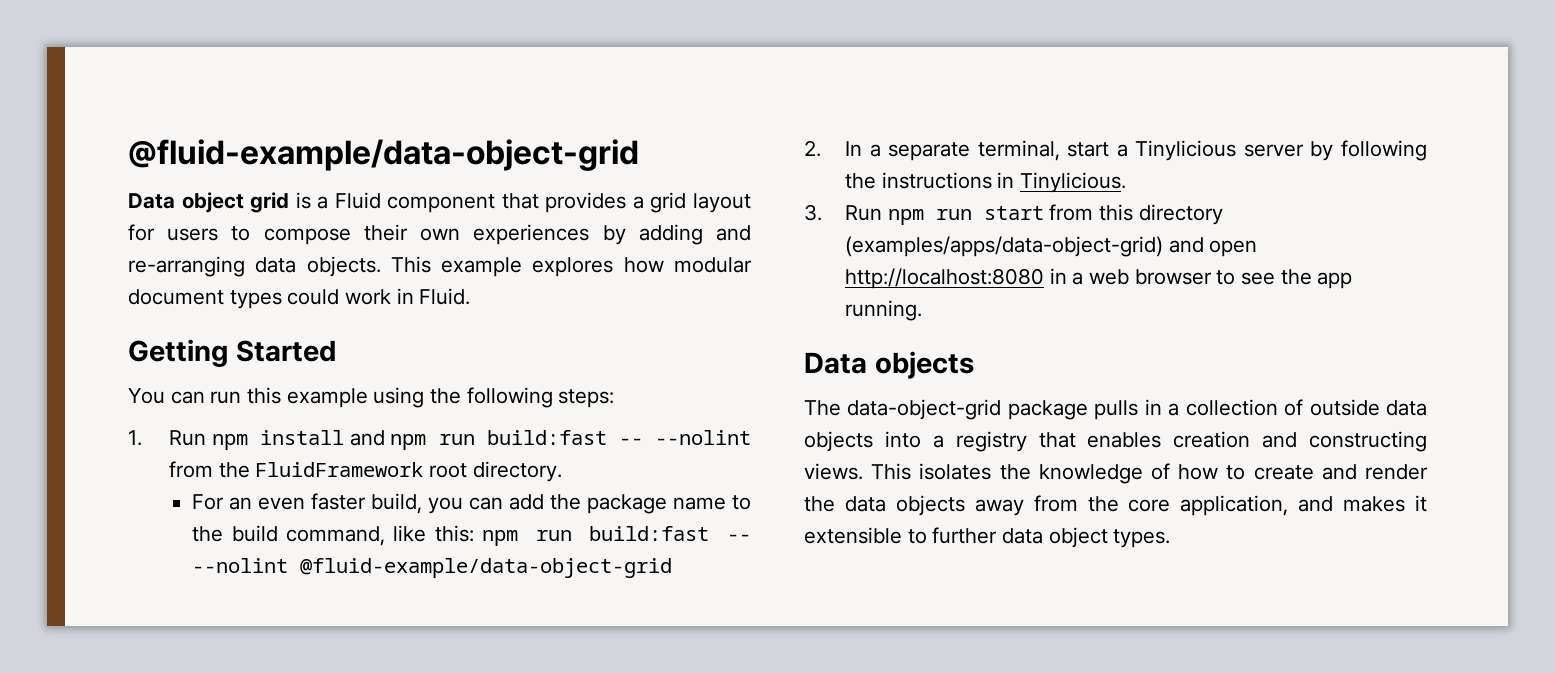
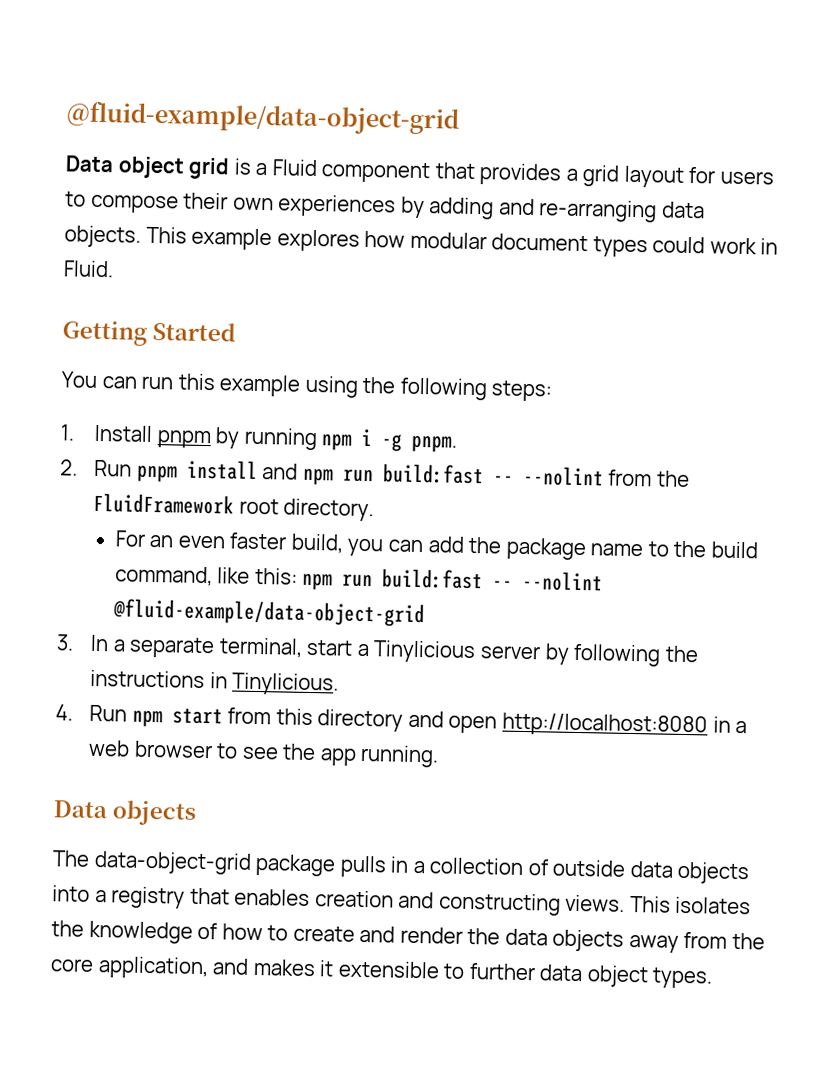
[169,430,248,450] Run npm -> [94,424,458,453] [60,459,178,483] Install pnpm by running npm i -g pnpm. // 2. Run pnpm
[804,140,821,157] 2. -> [56,634,74,651] 3.
[804,204,972,225] 3. Run npm run -> [55,704,163,728] 4. Run npm
[845,236,1164,257] (examples/apps/data-object-grid) -> (404, 720) none

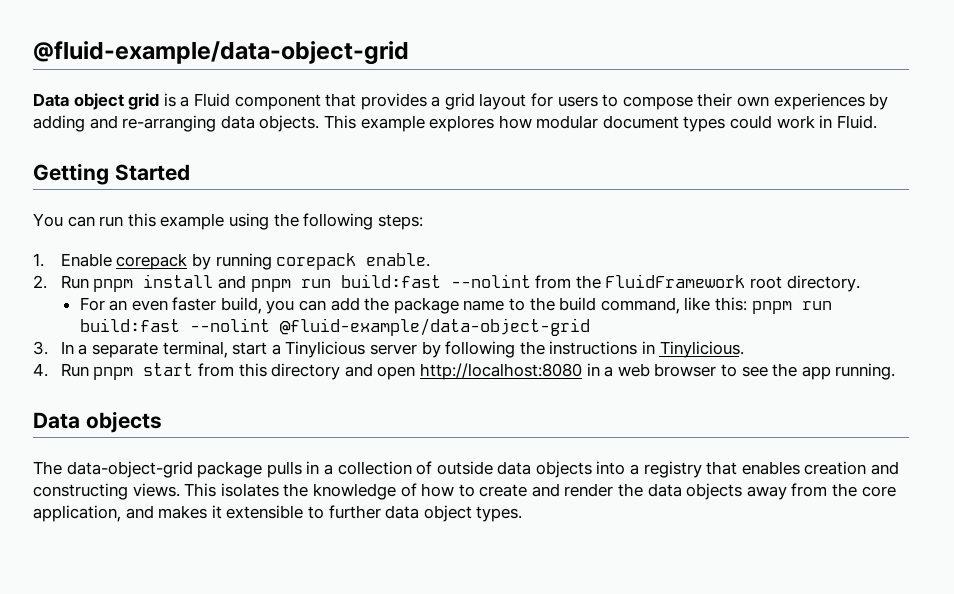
[94,424,458,453] Install pnpm by running npm i -g pnpm. -> [60,253,431,270] Enable corepack by running corepack enable.
[301,463,514,486] npm run build:fast -- -> [250,274,441,292] pnpm run build:fast
[302,568,514,591] npm run build:fast -- -> [751,301,832,314] [79,318,180,332] pnpm run build:fast
[131,709,163,728] npm -> [93,367,134,380] pnpm

